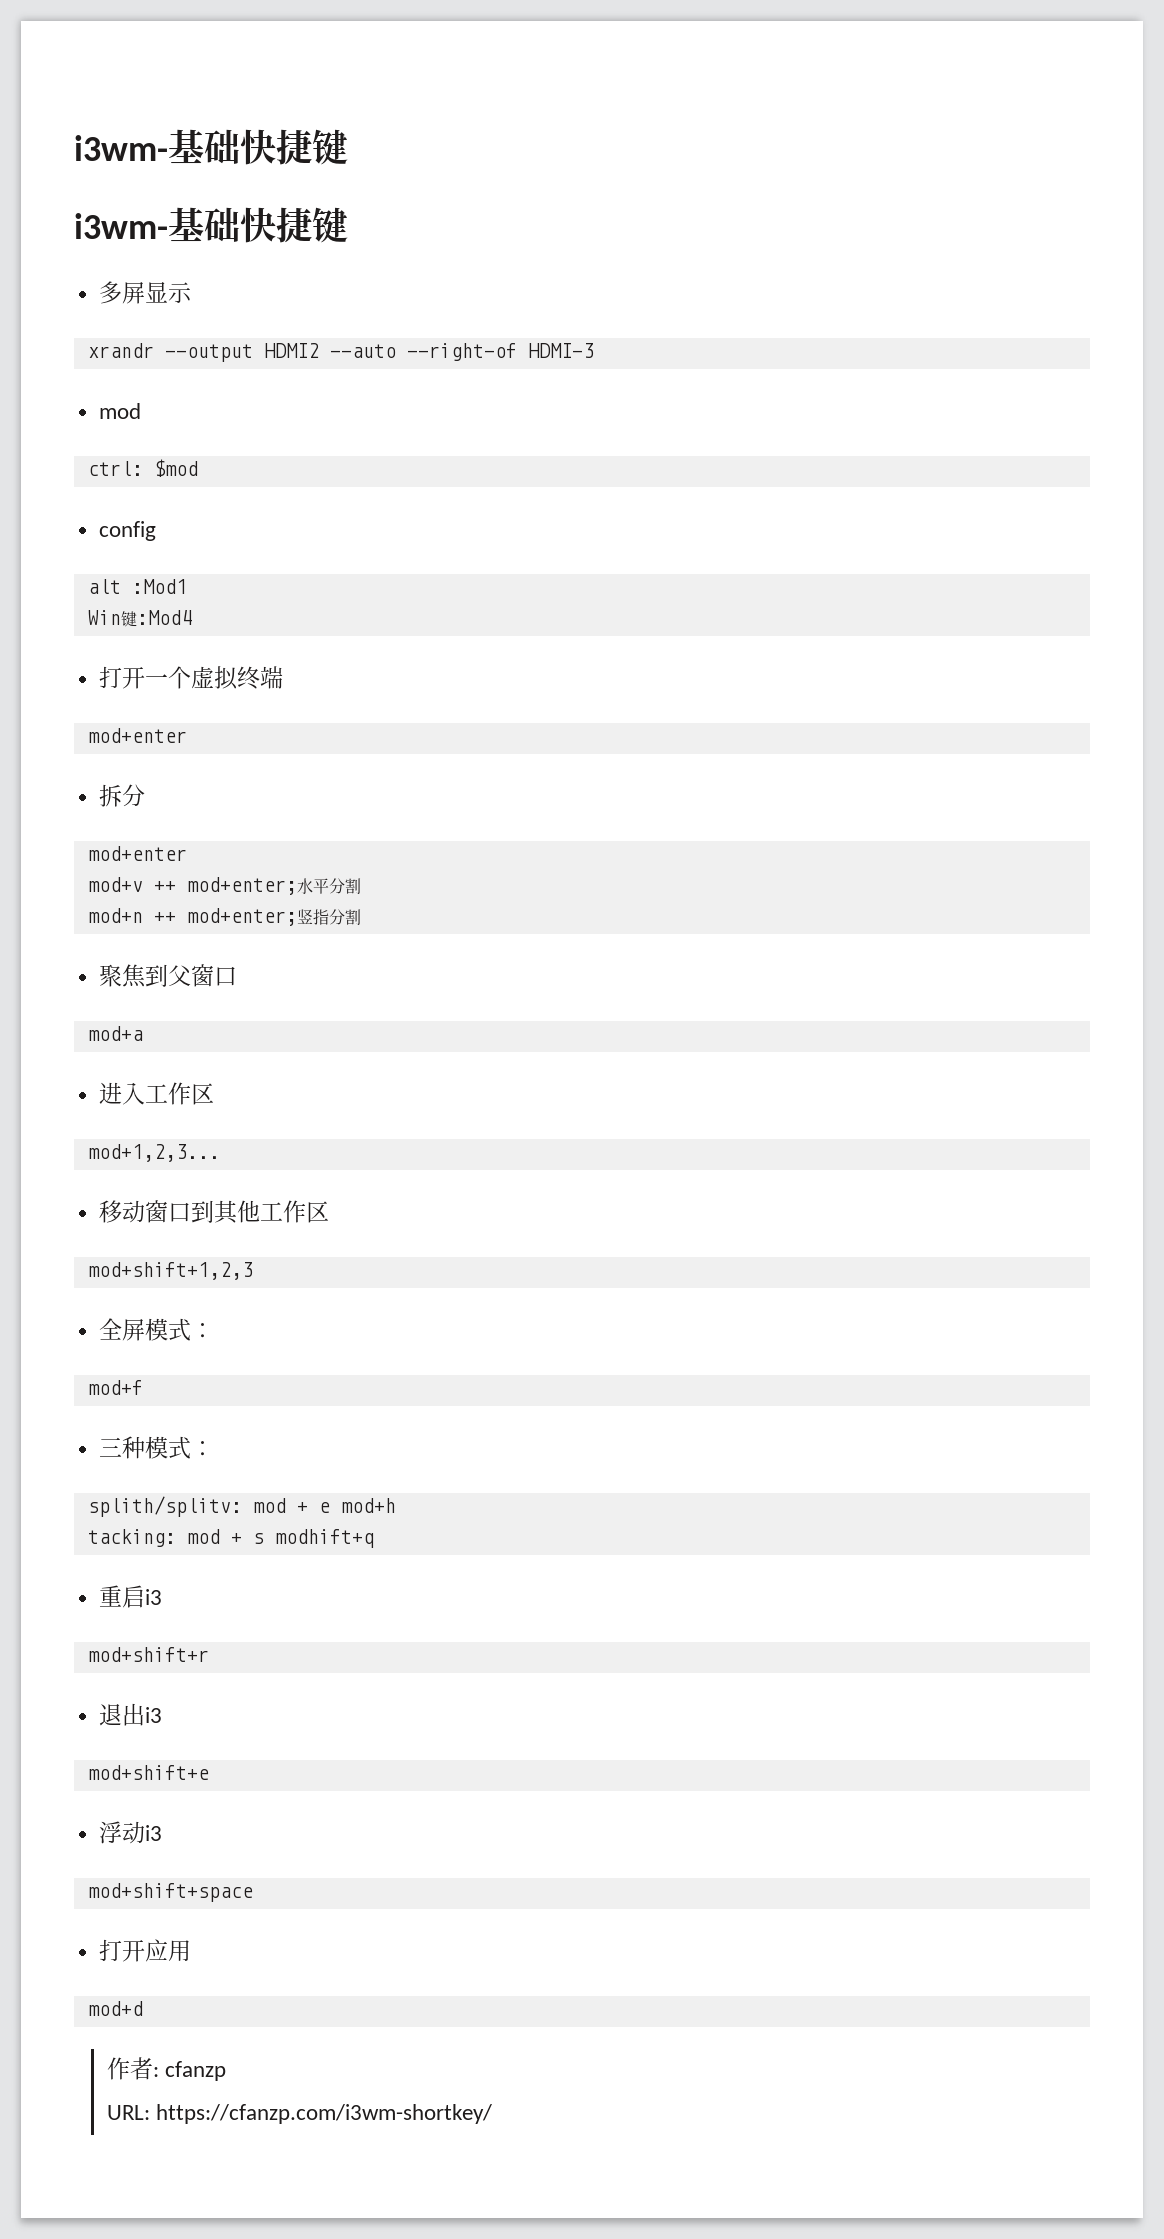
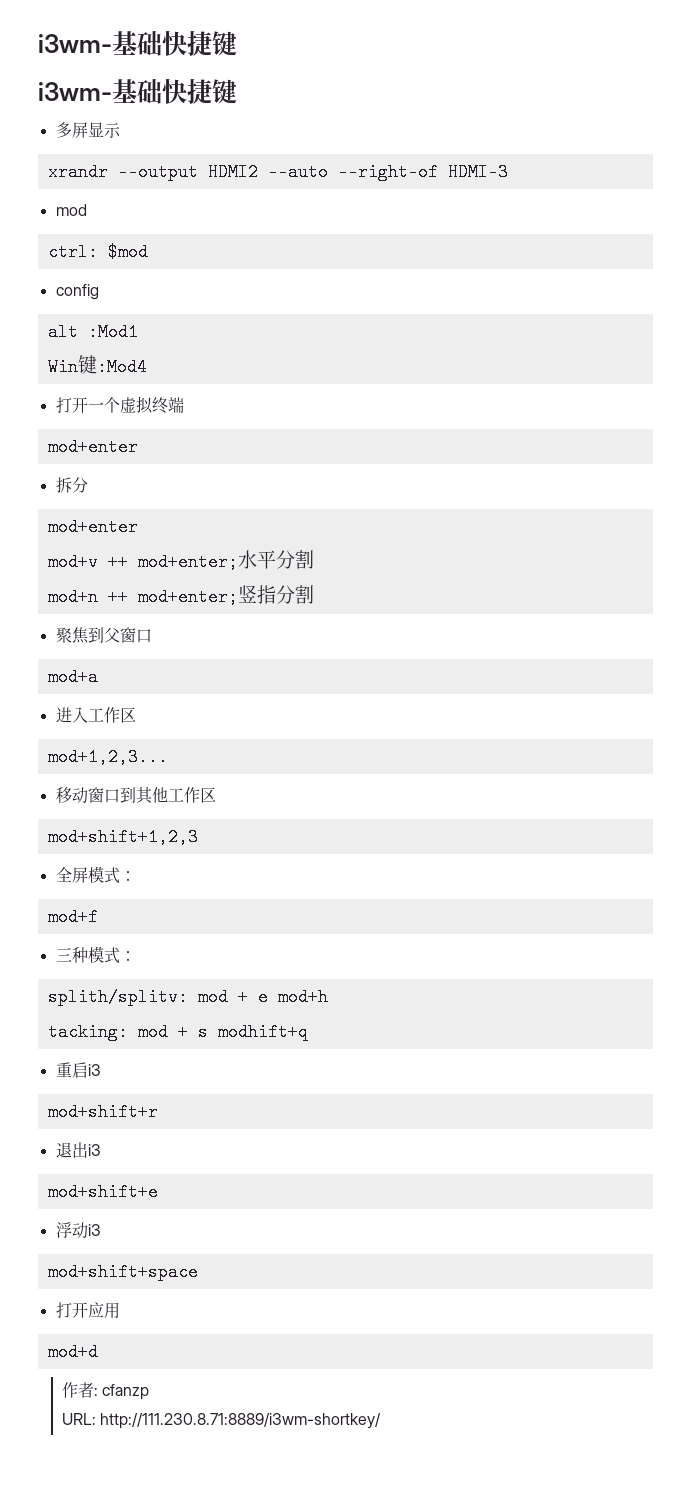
[156,2104,493,2124] https://cfanzp.com/i3wm-shortkey/ -> [100,1413,382,1429] http://111.230.8.71:8889/i3wm-shortkey/

